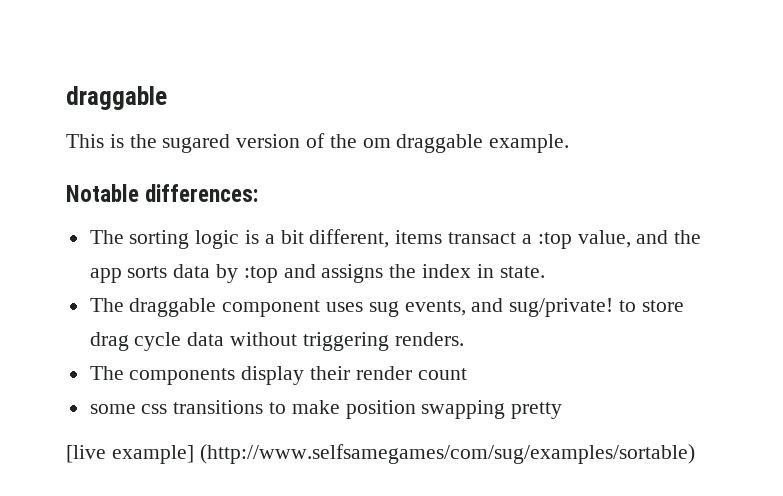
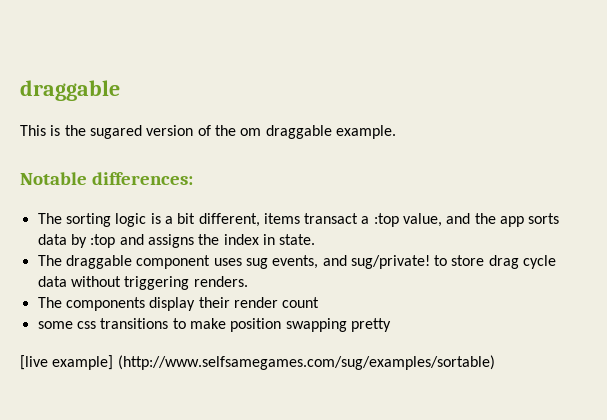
[199,444,695,464] (http://www.selfsamegames/com/sug/examples/sortable) -> [117,355,495,370] (http://www.selfsamegames.com/sug/examples/sortable)

